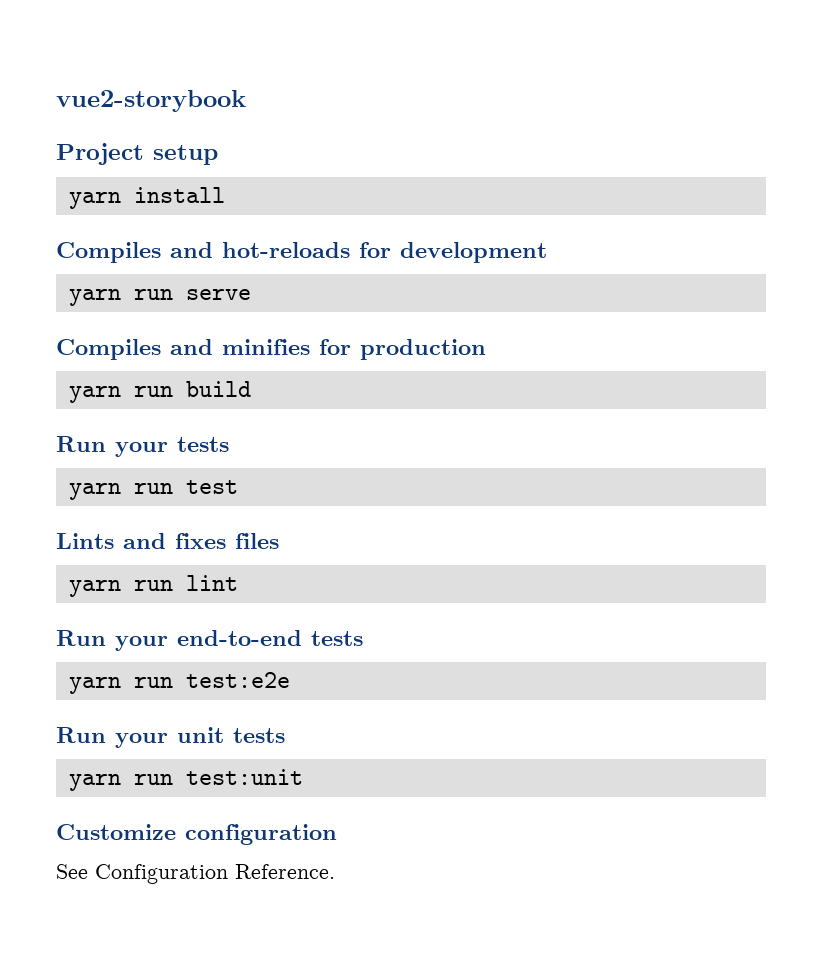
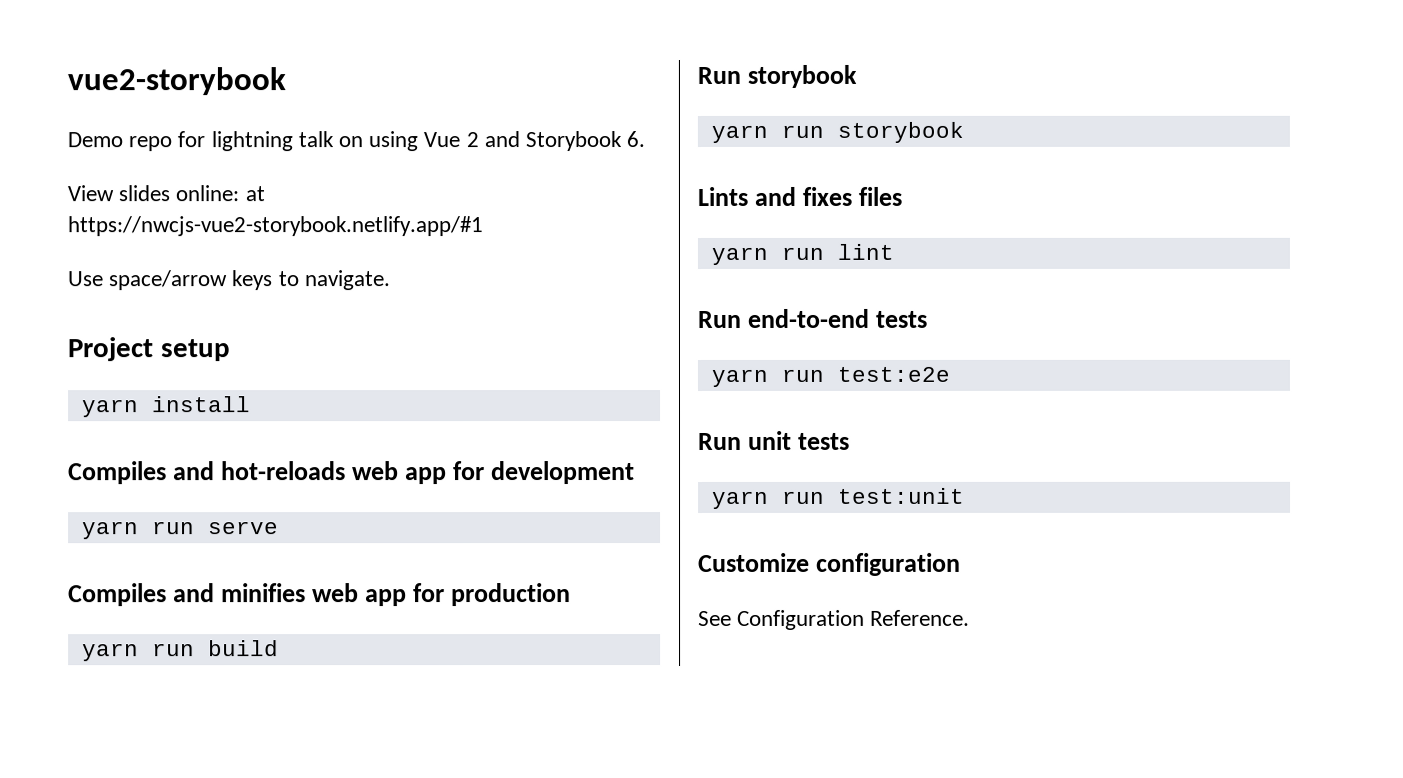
(246, 101) none -> [67,131,646,152] [67,185,265,202] [67,216,483,237] [67,270,390,291] // Demo repo for lightning talk on using Vue 2 and Storybook 6. // View slides online: at https://nwcjs-vue2-storybook.netlify.app/#1 // Use space/arrow keys to navigate.
(350, 250) none -> [352,461,448,485] web app
(310, 347) none -> [312,583,408,607] web app
[115,437,229,457] [68,480,238,500] your tests // yarn run test -> [747,64,858,88] [710,121,964,143] storybook // yarn run storybook
[115,636,168,651] your -> (741, 319) none
[115,733,168,748] your -> (742, 441) none

